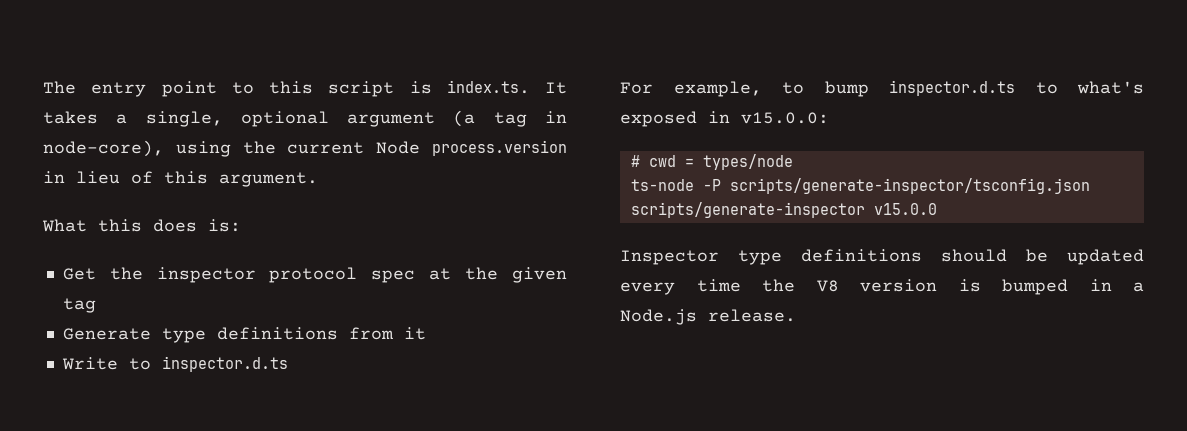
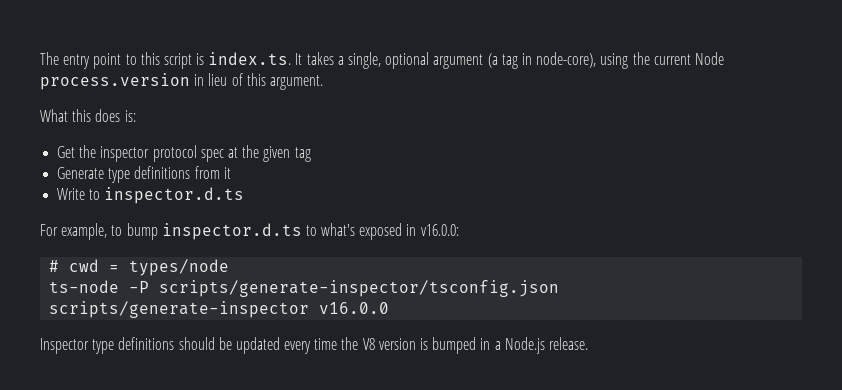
[741,112,829,124] v15.0.0: -> [420,224,459,236] v16.0.0:
[873,203,937,215] v15.0.0 -> [319,302,390,314] v16.0.0

